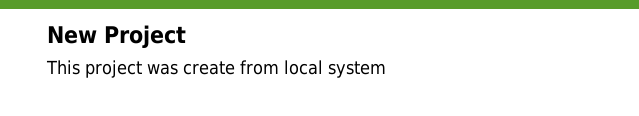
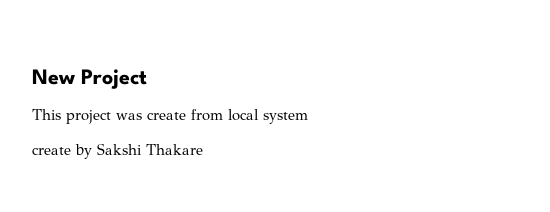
(386, 69) none -> [32,143,203,159] // create by Sakshi Thakare

